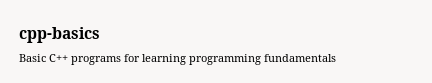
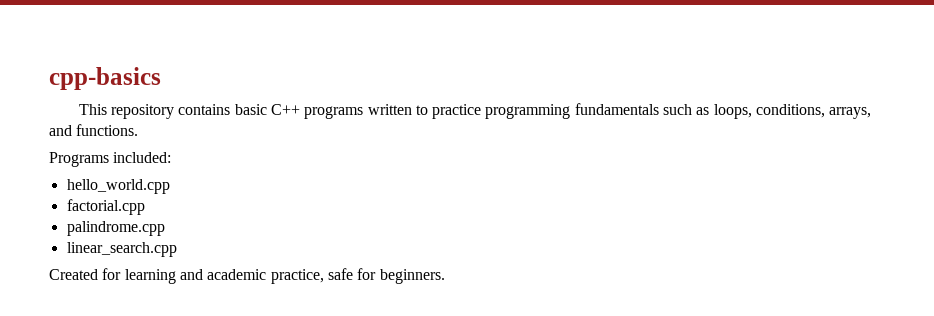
[19,54,336,65] Basic C++ programs for learning programming fundamentals -> [78,103,872,119] [49,124,139,136] [49,152,172,167] [66,179,170,194] [66,199,145,215] [66,221,165,236] [66,242,177,257] [49,268,445,284] This repository contains basic C++ programs written to practice programming fundamentals such as loops, conditions, arrays, and functions. // Programs included: // hello_world.cpp // factorial.cpp // palindrome.cpp // linear_search.cpp // Created for learning and academic practice, safe for beginners.

